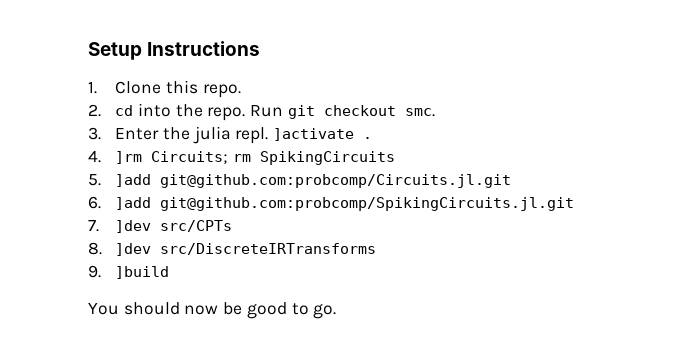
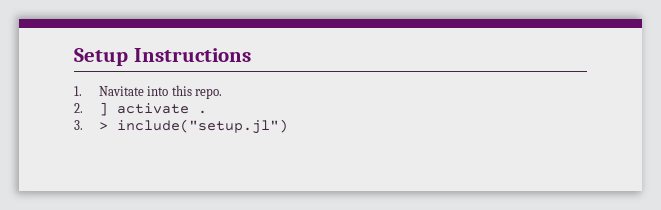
[115,81,162,94] Clone -> [98,86,169,96] Navitate into
[115,103,435,121] [88,126,372,144] [88,150,395,165] [88,174,512,188] [88,196,575,211] [88,220,233,233] [88,242,377,256] [88,265,170,279] [88,302,337,319] cd into the repo. Run git checkout smc. // 3. Enter the julia repl. ]activate . // 4. ]rm Circuits; rm SpikingCircuits // 5. ]add git@github.com:probcomp/Circuits.jl.git // 6. ]add git@github.com:probcomp/SpikingCircuits.jl.git // 7. ]dev src/CPTs // 8. ]dev src/DiscreteIRTransforms // 9. ]build // You should now be good to go. -> [98,102,207,116] [74,119,288,134] ] activate . // 3. > include("setup.jl")

